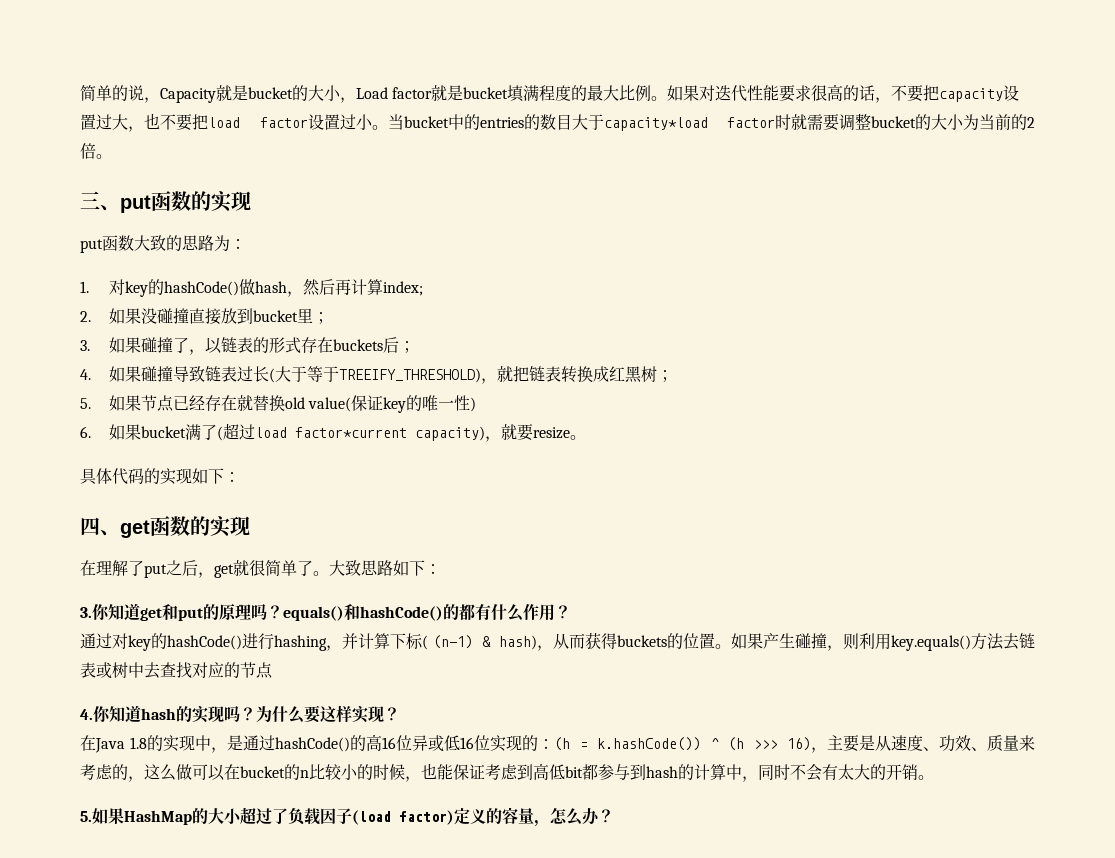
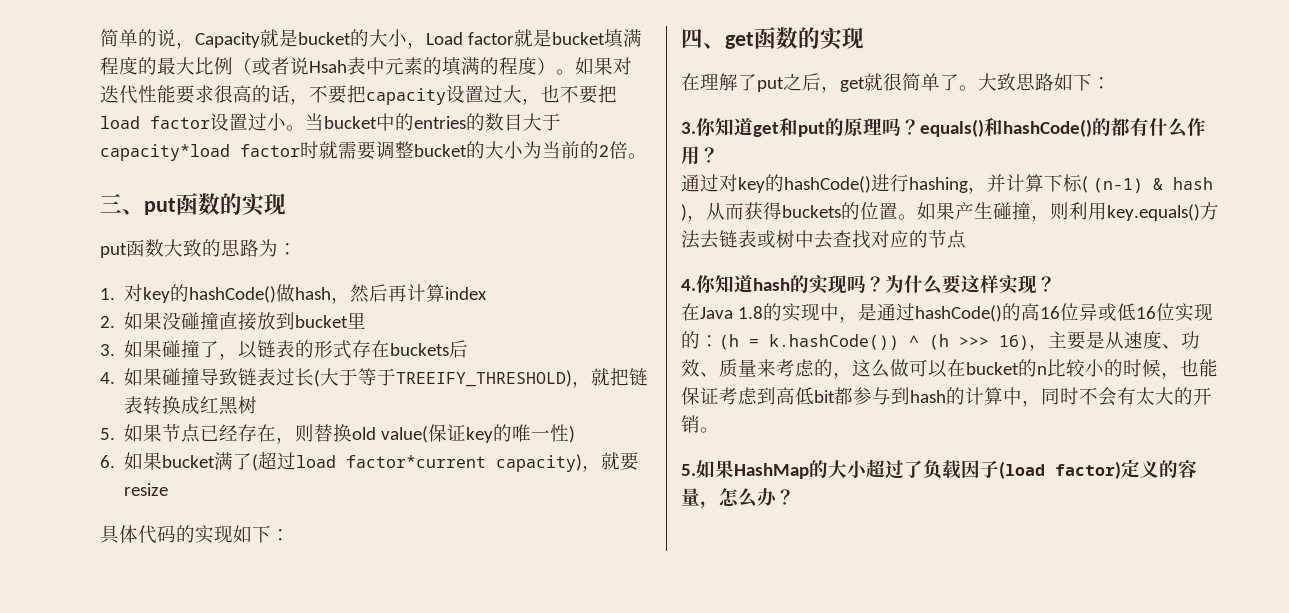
(652, 93) none -> [233,57,556,76] （或者说Hsah表中元素的填满的程度）
[382,281,423,296] index; -> [445,287,488,300] index
[312,312,329,324] ； -> (367, 320) none
[398,341,415,353] ； -> (469, 349) none
[656,370,673,382] ； -> (258, 405) none
[236,395,253,411] 就 -> [276,424,315,444] ，则
[569,435,586,440] 。 -> (169, 489) none
[498,635,537,650] hash) -> [1172,177,1213,190] [681,204,687,221] hash )

